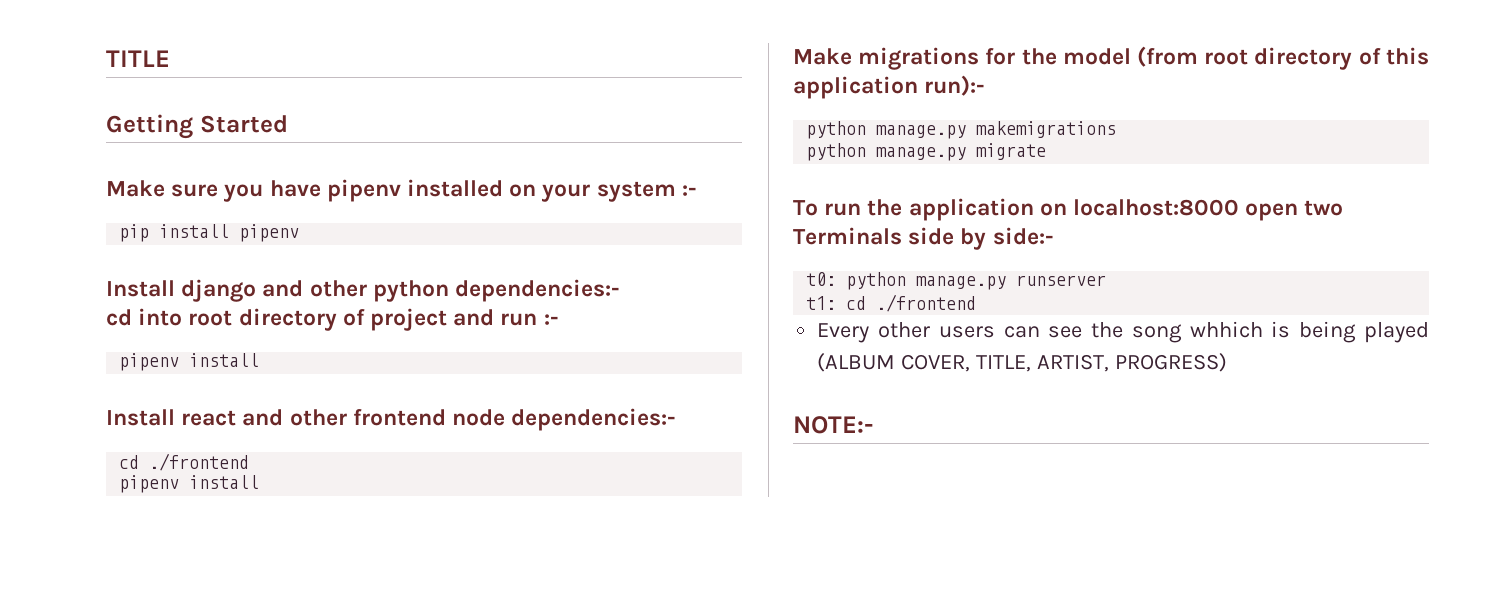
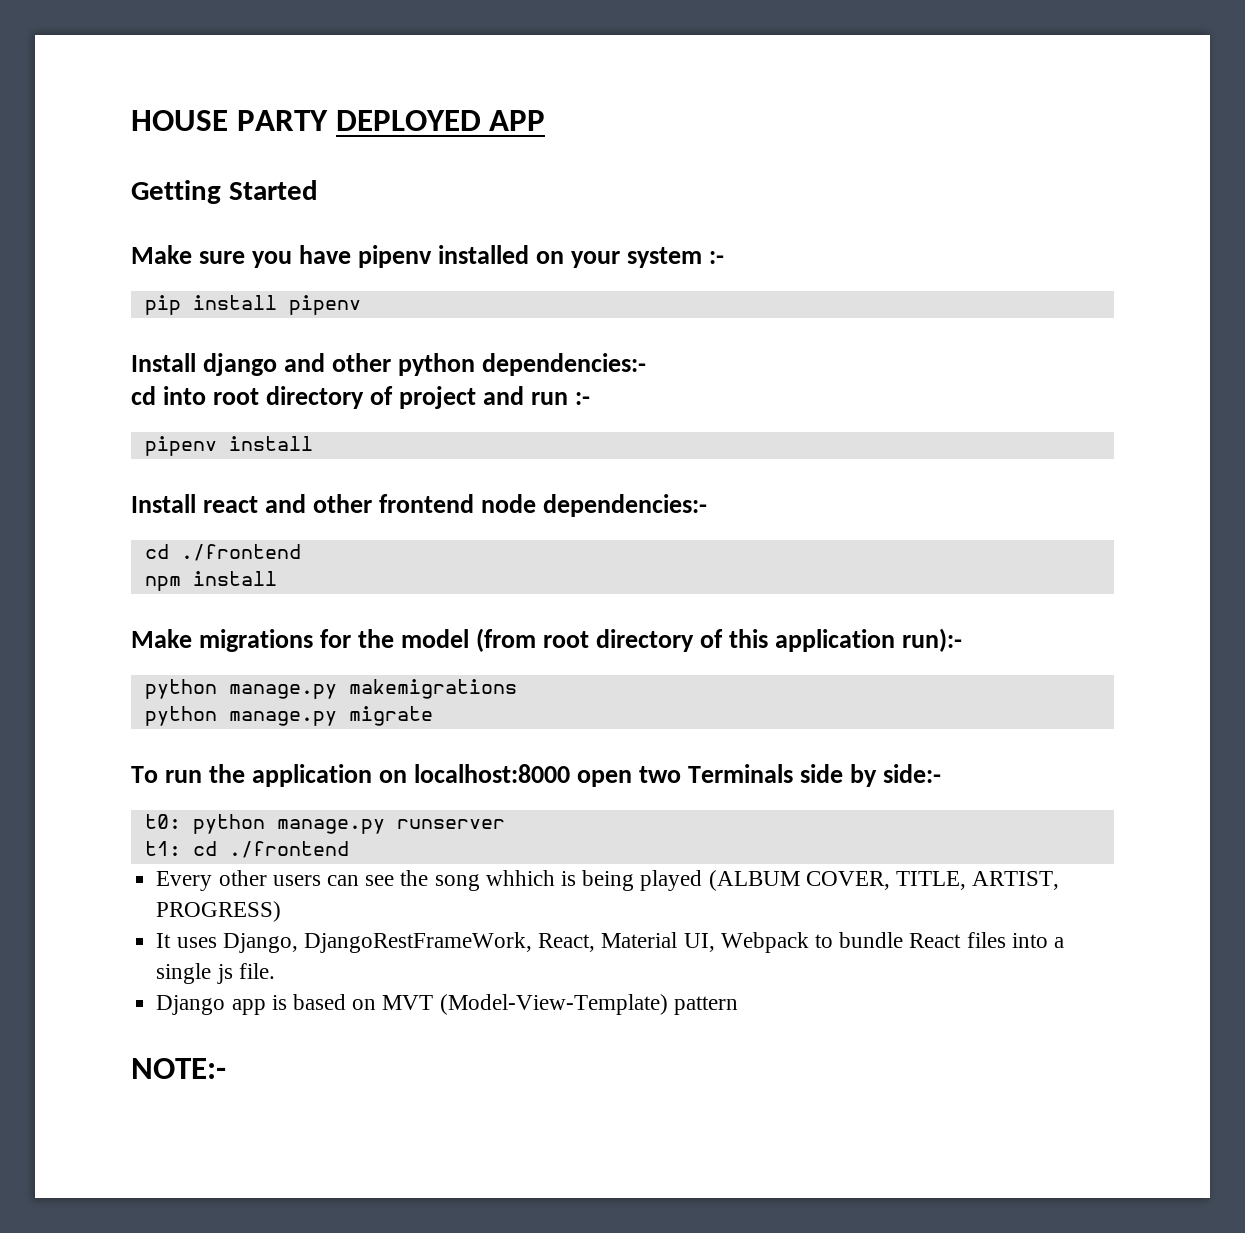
[106,50,170,67] TITLE -> [131,110,546,131] HOUSE PARTY DEPLOYED APP
[119,475,180,493] pipenv -> [144,576,181,591] npm
(1227, 362) none -> [156,932,1065,953] [156,963,275,984] [156,994,738,1015] // It uses Django, DjangoRestFrameWork, React, Material UI, Webpack to bundle React files into a single js file. // Django app is based on MVT (Model-View-Template) pattern

